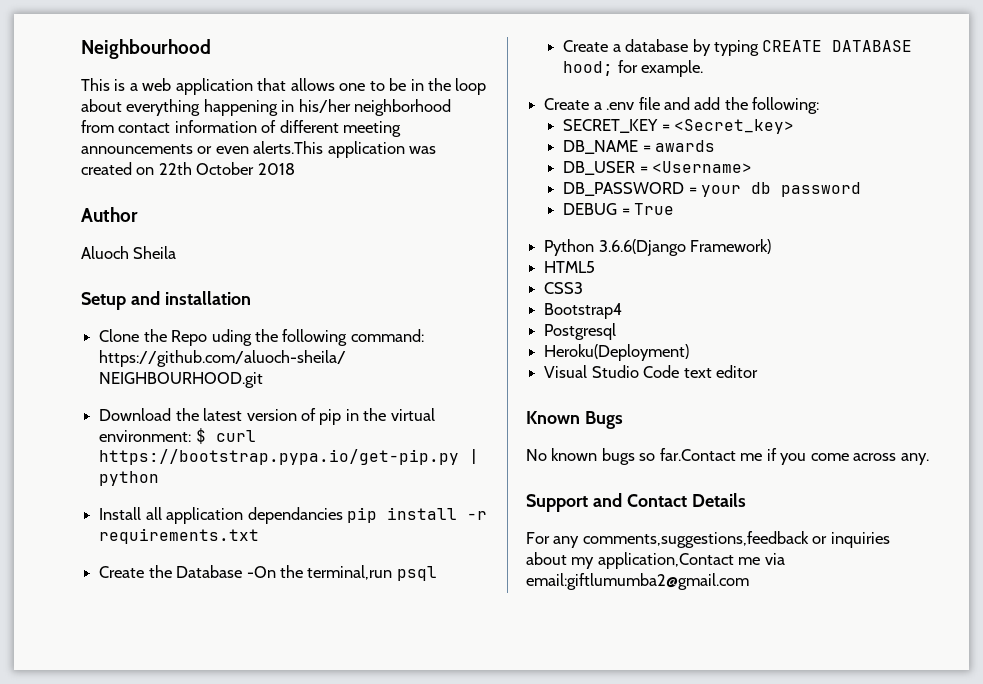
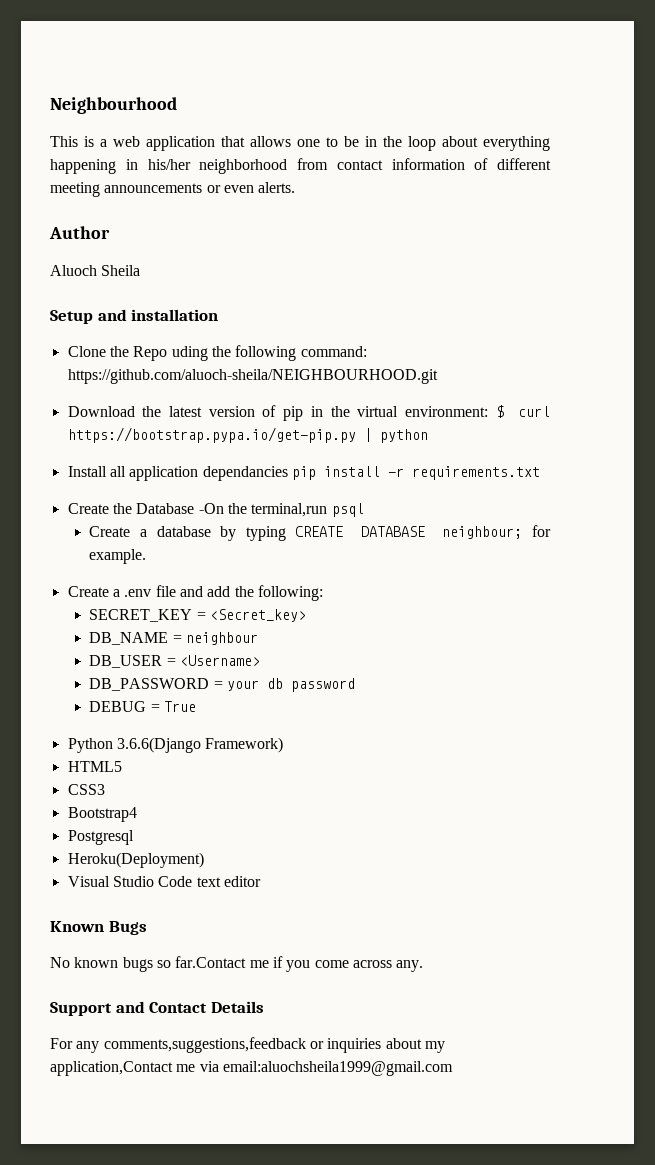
[253,141,437,158] [81,162,295,175] alerts.This application was created on 22th October 2018 -> [258,182,296,193] alerts.
[563,61,614,76] hood; -> [442,526,523,539] neighbour;
[655,140,716,152] awards -> [186,632,259,645] neighbour
[526,573,749,590] email:giftlumumba2@gmail.com -> [222,1061,453,1076] email:aluochsheila1999@gmail.com

